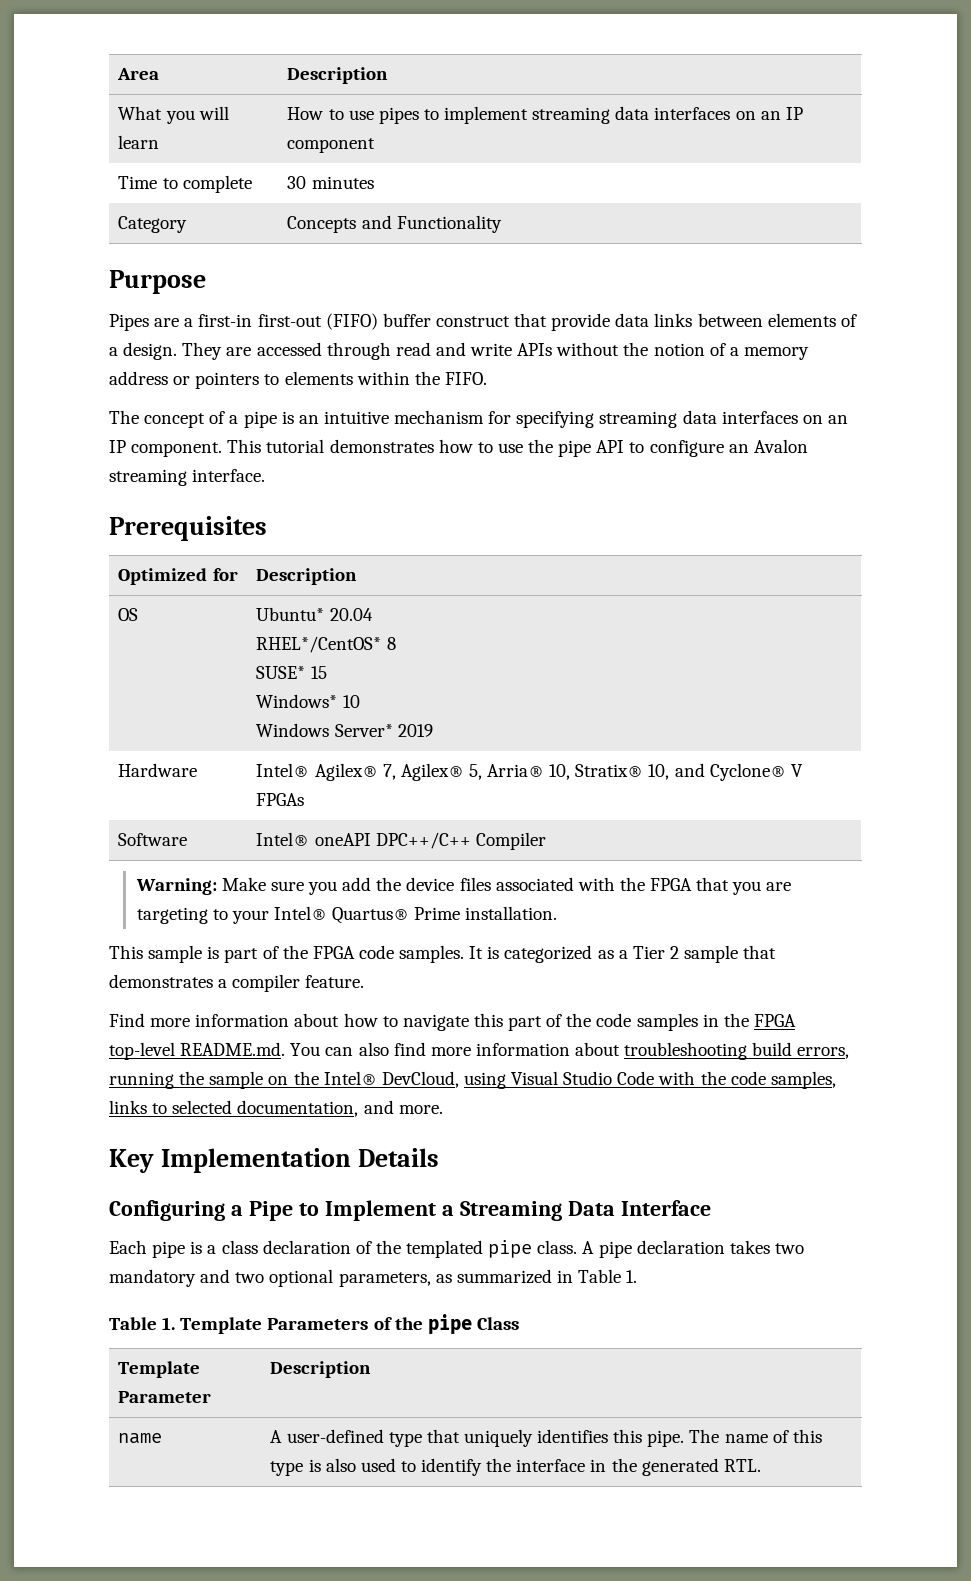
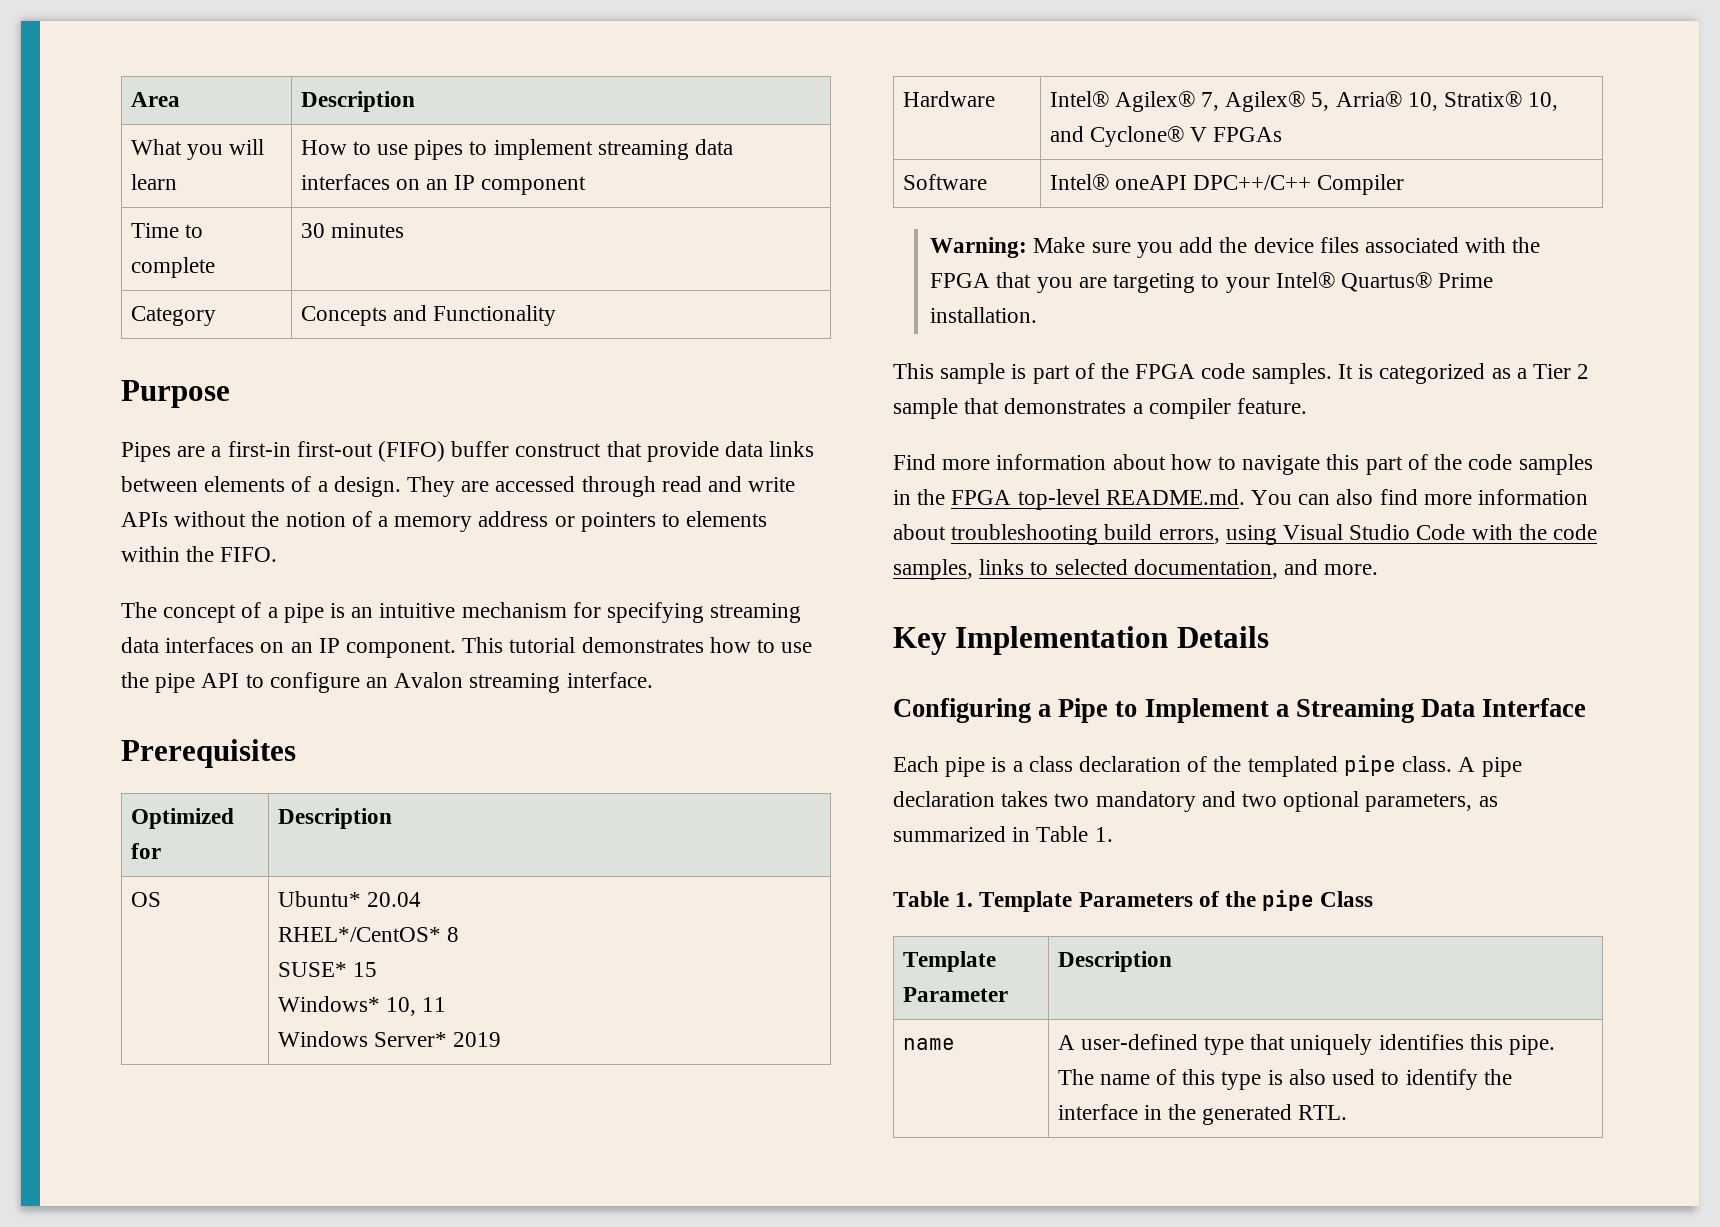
[342,695,360,708] 10 -> [385,997,447,1016] 10, 11
[109,1071,459,1089] running the sample on the Intel® DevCloud, -> (1220, 536) none

